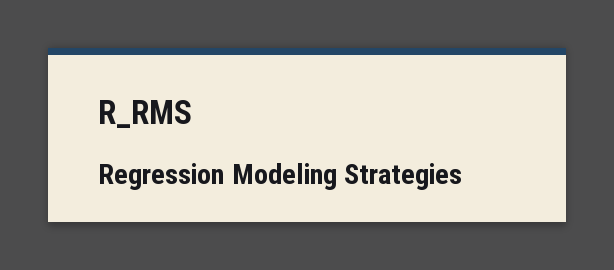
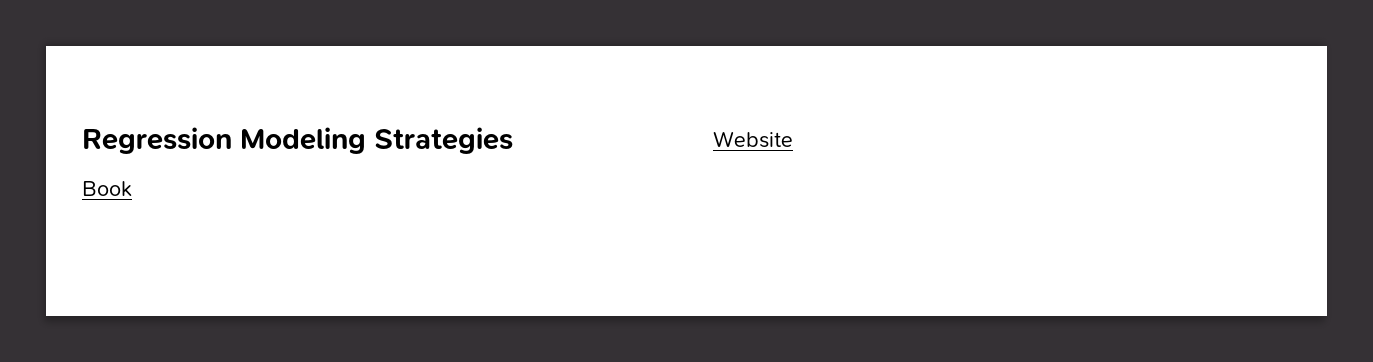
[98,100,192,128] R_RMS // -> (82, 140) none
(463, 176) none -> [82,181,132,197] [713,131,793,148] // Book // Website

